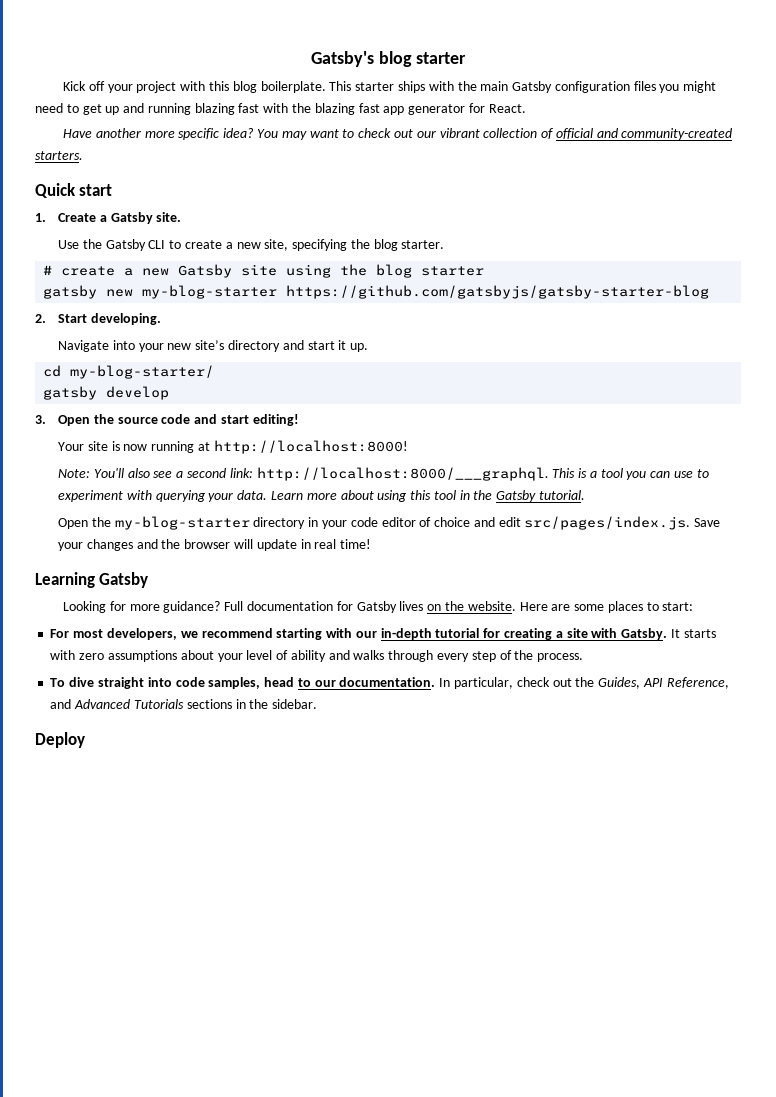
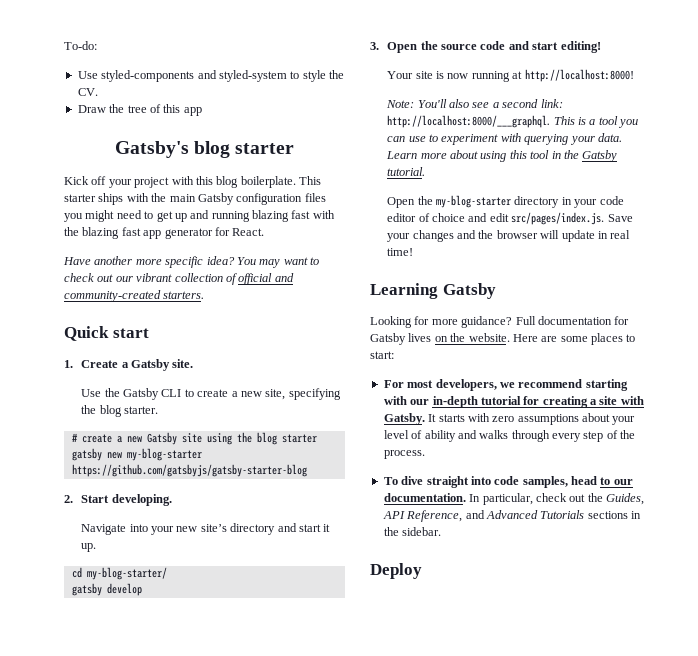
(310, 59) none -> [64,41,97,50] [77,70,344,82] [77,88,98,96] [77,104,202,116] To-do: // Use styled-components and styled-system to style the CV. // Draw the tree of this app //

